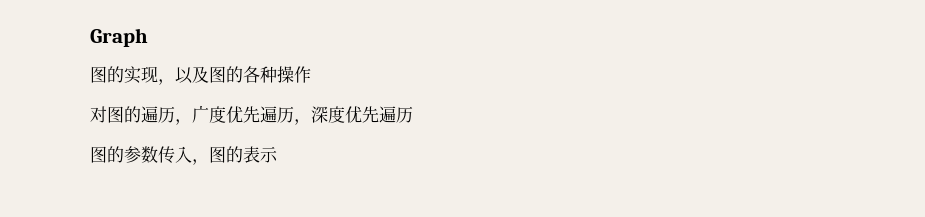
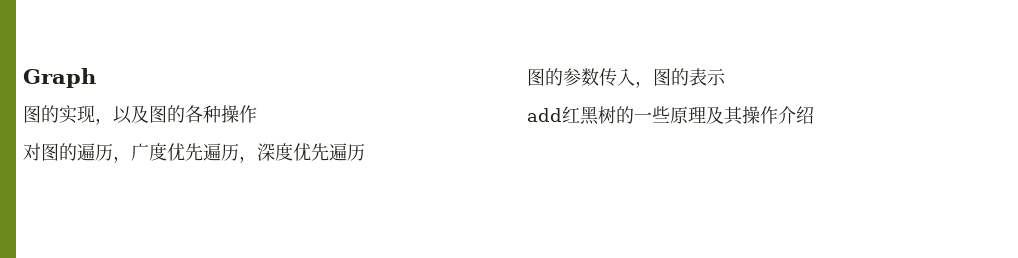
(278, 154) none -> [527,106,814,125] // add红黑树的一些原理及其操作介绍

